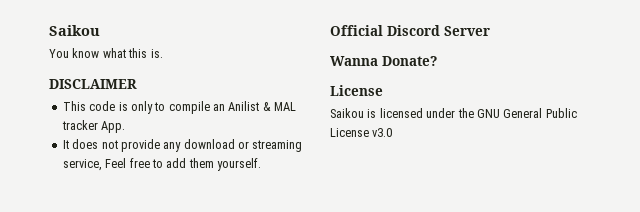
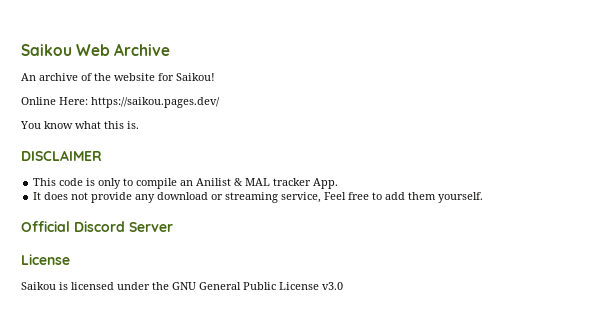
[49,25,100,36] Saikou -> [21,43,171,56] [21,73,215,81] [21,97,220,108] Saikou Web Archive // An archive of the website for Saikou! // Online Here: https://saikou.pages.dev/
[330,56,437,66] // Wanna Donate? -> (173, 227) none

